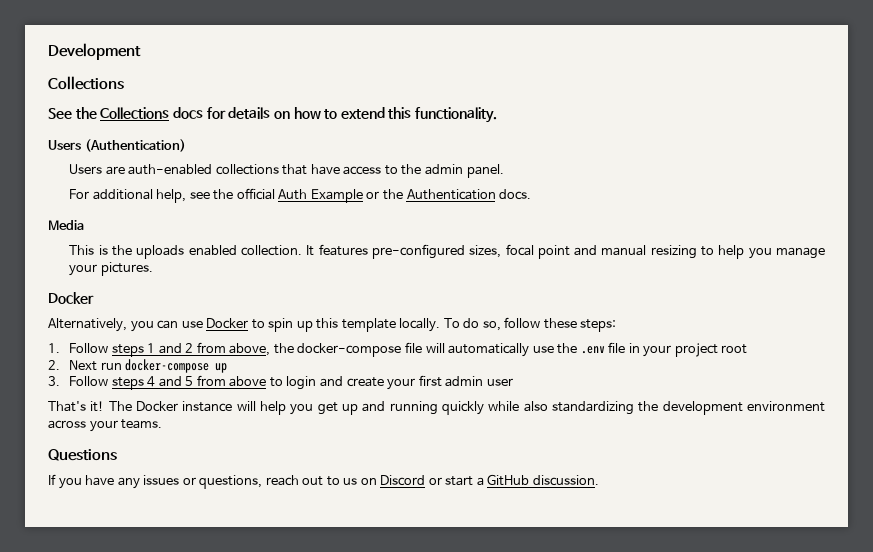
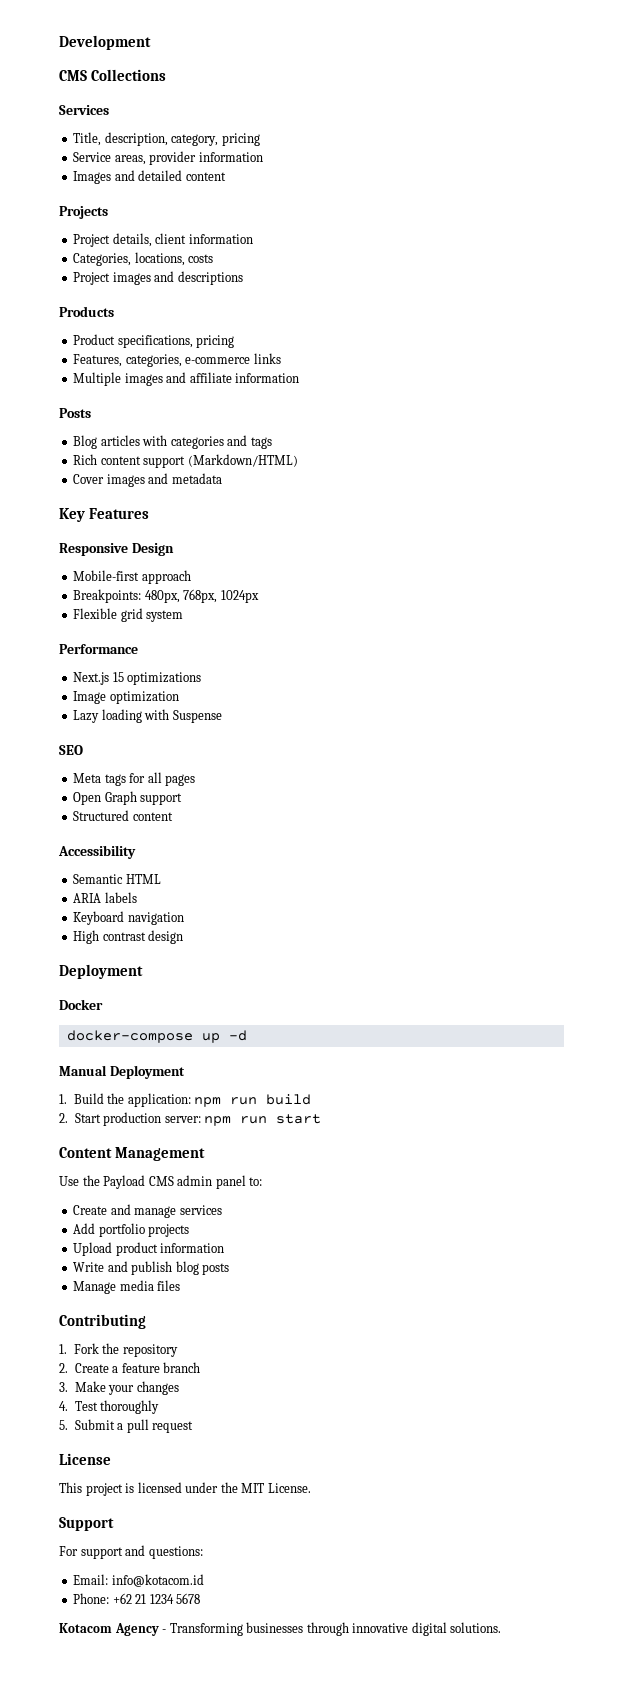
(141, 51) none -> [59,70,87,81] CMS
[48,107,498,123] [48,139,186,152] [69,164,504,178] [69,188,532,203] [48,220,84,230] [69,244,826,259] [69,262,153,276] [48,292,94,304] [48,317,617,332] [48,342,748,357] [48,359,228,373] [48,375,513,390] [48,401,825,415] [48,419,163,432] [48,449,117,461] [48,474,599,489] See the Collections docs for details on how to extend this functionality. // Users (Authentication) // Users are auth-enabled collections that have access to the admin panel. // For additional help, see the official Auth Example or the Authentication docs. // Media // This is the uploads enabled collection. It features pre-configured sizes, focal point and manual resizing to help you manage your pictures. // Docker // Alternatively, you can use Docker to spin up this template locally. To do so, follow these steps: // 1. Follow steps 1 and 2 from above, the docker-compose file will automatically use the .env file in your project root // 2. Next run docker-compose up // 3. Follow steps 4 and 5 from above to login and create your first admin user // That's it! The Docker instance will help you get up and running quickly while also standardizing the development environment across your teams. // Questions // If you have any issues or questions, reach out to us on Discord or start a GitHub discussion. -> [59,105,109,115] [73,132,260,146] [73,151,263,165] [73,170,226,184] [59,206,108,219] [73,233,253,247] [73,252,214,266] [73,271,243,285] [59,306,114,317] [73,334,235,348] [73,353,281,367] [73,372,300,386] [59,408,91,418] [73,435,272,449] [73,454,298,468] [73,473,222,487] [59,508,149,522] [59,543,174,556] [73,570,191,584] [73,589,259,603] [73,608,184,622] [59,644,138,654] [73,672,202,685] [73,691,179,704] [73,709,222,723] [59,745,83,755] [73,772,196,786] [73,791,183,805] [73,810,173,821] [58,845,136,859] [73,874,161,884] [73,892,137,903] [73,911,184,925] [73,930,184,944] [59,964,143,979] [59,999,103,1010] [66,1030,247,1043] [59,1065,185,1079] [59,1093,312,1107] [59,1112,322,1126] [59,1147,205,1161] [59,1175,263,1189] [73,1204,222,1218] [73,1223,190,1237] [73,1242,225,1256] [73,1261,230,1275] [73,1280,181,1294] [59,1314,146,1329] [59,1343,178,1357] [59,1362,201,1373] [59,1381,179,1395] [59,1400,160,1414] [59,1419,194,1433] [59,1453,111,1465] [59,1482,311,1496] [59,1517,114,1531] [59,1545,203,1559] [73,1574,204,1587] [73,1593,201,1604] [59,1622,502,1636] Services // Title, description, category, pricing // Service areas, provider information // Images and detailed content // Projects // Project details, client information // Categories, locations, costs // Project images and descriptions // Products // Product specifications, pricing // Features, categories, e-commerce links // Multiple images and affiliate information // Posts // Blog articles with categories and tags // Rich content support (Markdown/HTML) // Cover images and metadata // Key Features // Responsive Design // Mobile-first approach // Breakpoints: 480px, 768px, 1024px // Flexible grid system // Performance // Next.js 15 optimizations // Image optimization // Lazy loading with Suspense // SEO // Meta tags for all pages // Open Graph support // Structured content // Accessibility // Semantic HTML // ARIA labels // Keyboard navigation // High contrast design // Deployment // Docker // docker-compose up -d // Manual Deployment // 1. Build the application: npm run build // 2. Start production server: npm run start // Content Management // Use the Payload CMS admin panel to: // Create and manage services // Add portfolio projects // Upload product information // Write and publish blog posts // Manage media files // Contributing // 1. Fork the repository // 2. Create a feature branch // 3. Make your changes // 4. Test thoroughly // 5. Submit a pull request // License // This project is licensed under the MIT License. // Support // For support and questions: // Email: info@kotacom.id // Phone: +62 21 1234 5678 // Kotacom Agency - Transforming businesses through innovative digital solutions.

